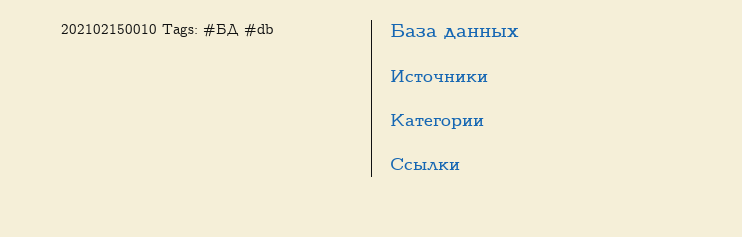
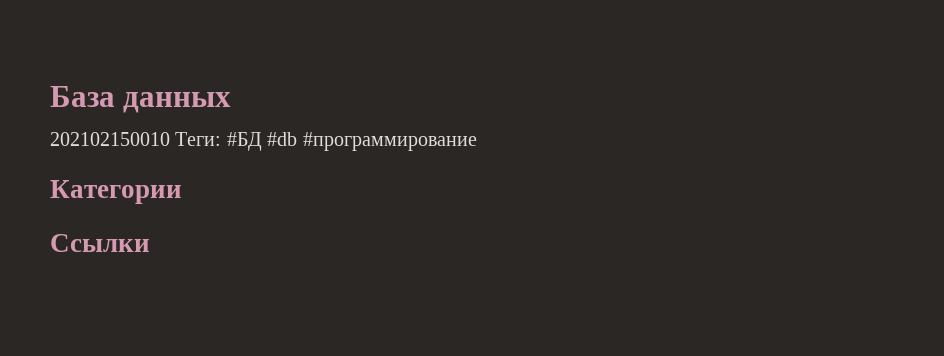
[61,23,273,37] [390,24,519,39] [390,70,488,82] 202102150010 Tags: #БД #db // База данных // Источники -> [50,86,232,113] [50,132,477,151] База данных // 202102150010 Теги: #БД #db #программирование

